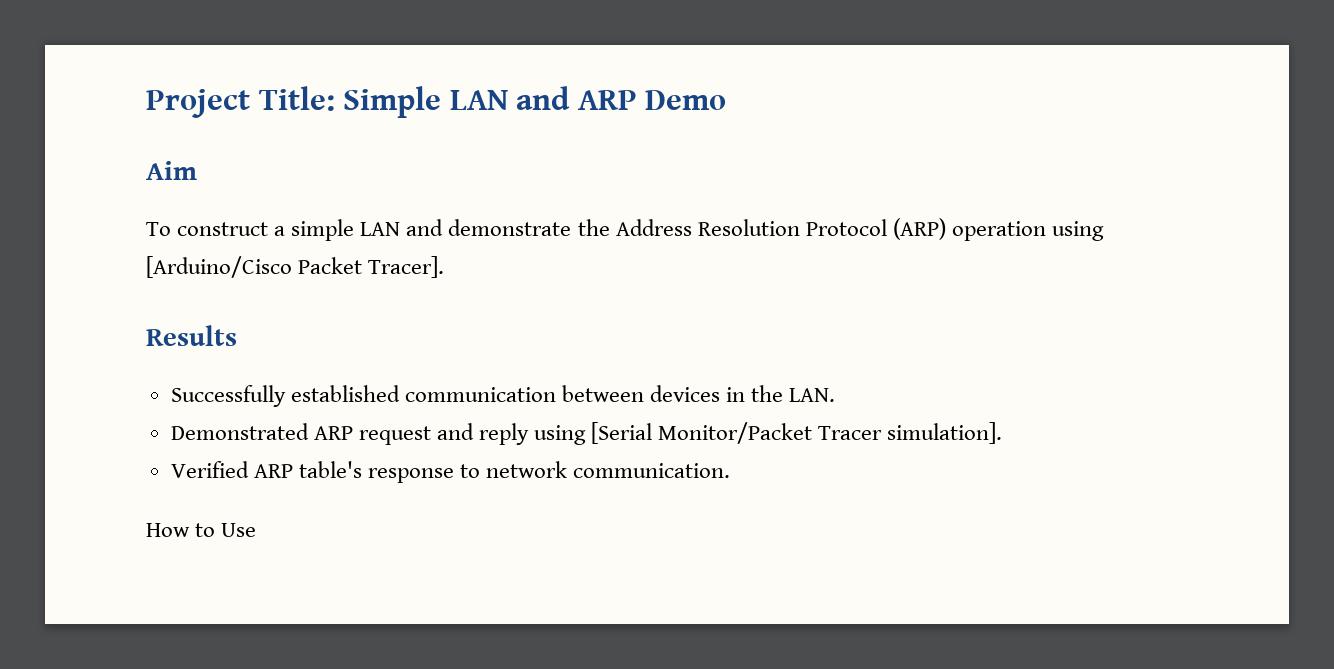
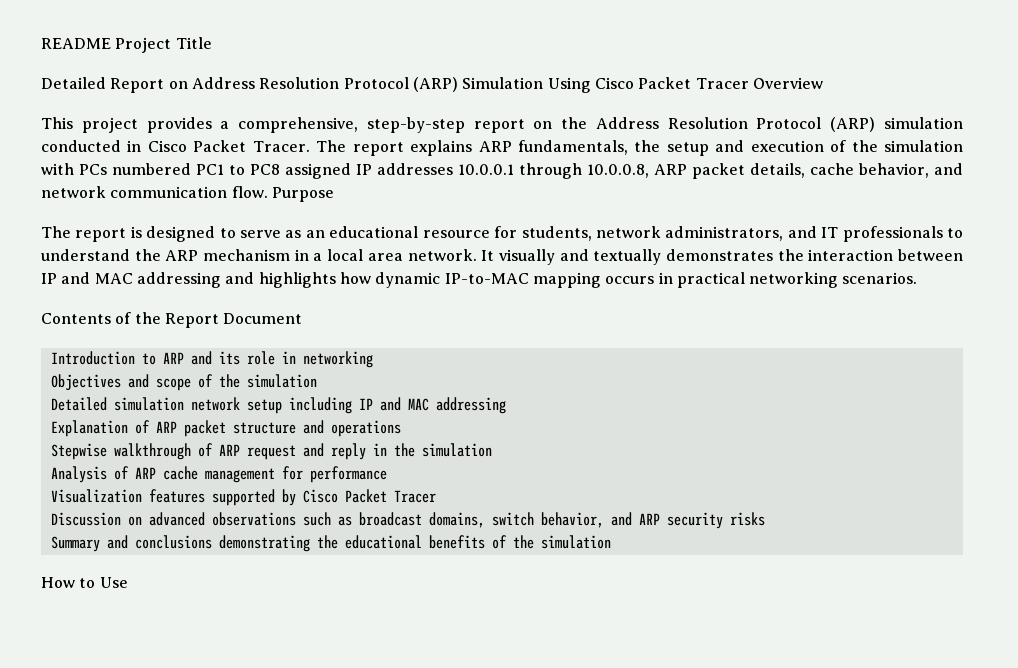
[146,86,727,118] [146,161,197,180] [146,219,572,241] Project Title: Simple LAN and ARP Demo // Aim // To construct a simple LAN and demonstrate -> [41,37,212,53] [41,77,823,93] [41,117,553,133] README Project Title // Detailed Report on Address Resolution Protocol (ARP) Simulation Using Cisco Packet Tracer Overview // This project provides a comprehensive, step-by-step report on
[951,221,1104,241] [146,256,445,278] [146,325,237,346] [170,385,836,407] [170,422,1003,445] [170,461,731,483] operation using [Arduino/Cisco Packet Tracer]. // Results // Successfully established communication between devices in the LAN. // Demonstrated ARP request and reply using [Serial Monitor/Packet Tracer simulation]. // Verified ARP table's response to network communication. -> [883,117,963,129] [41,140,963,156] [41,163,963,179] [41,186,334,202] [41,226,963,242] [41,249,963,265] [41,272,918,288] [41,312,303,328] [50,351,373,368] [50,374,317,391] [50,397,506,414] [50,420,401,437] [50,443,492,460] [50,466,387,483] [50,489,436,506] [50,512,765,529] [50,535,611,552] simulation conducted in Cisco Packet Tracer. The report explains ARP fundamentals, the setup and execution of the simulation with PCs numbered PC1 to PC8 assigned IP addresses 10.0.0.1 through 10.0.0.8, ARP packet details, cache behavior, and network communication flow. Purpose // The report is designed to serve as an educational resource for students, network administrators, and IT professionals to understand the ARP mechanism in a local area network. It visually and textually demonstrates the interaction between IP and MAC addressing and highlights how dynamic IP-to-MAC mapping occurs in practical networking scenarios. // Contents of the Report Document // Introduction to ARP and its role in networking // Objectives and scope of the simulation // Detailed simulation network setup including IP and MAC addressing // Explanation of ARP packet structure and operations // Stepwise walkthrough of ARP request and reply in the simulation // Analysis of ARP cache management for performance // Visualization features supported by Cisco Packet Tracer // Discussion on advanced observations such as broadcast domains, switch behavior, and ARP security risks // Summary and conclusions demonstrating the educational benefits of the simulation

